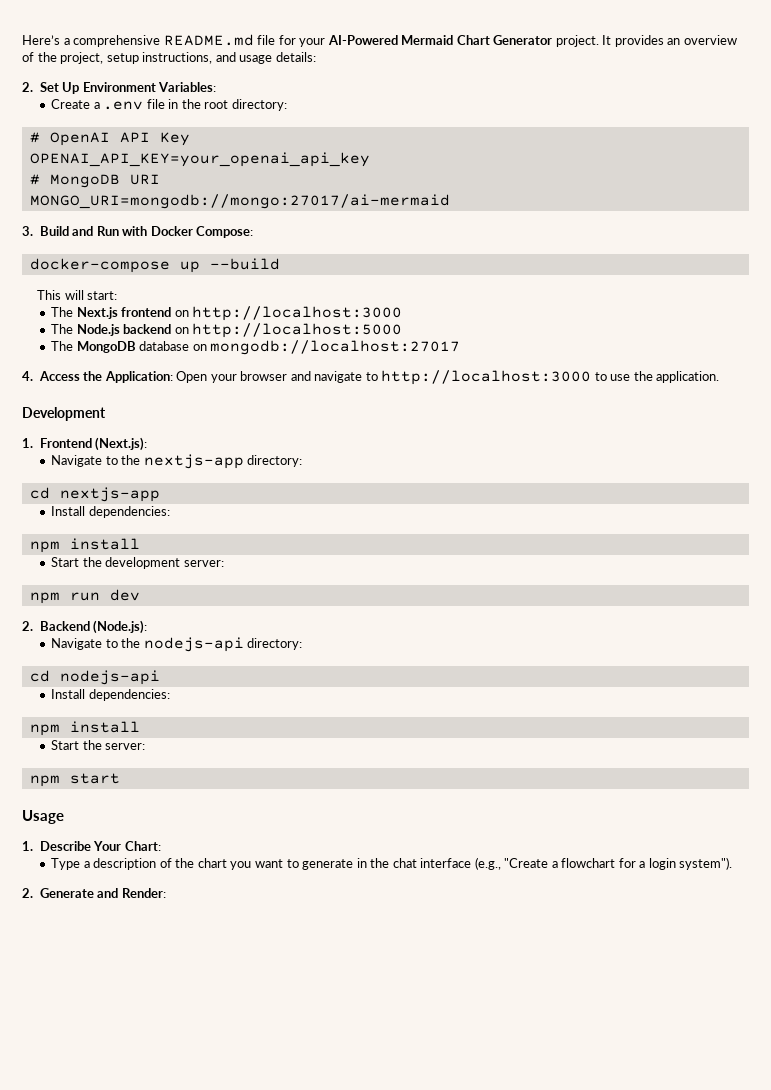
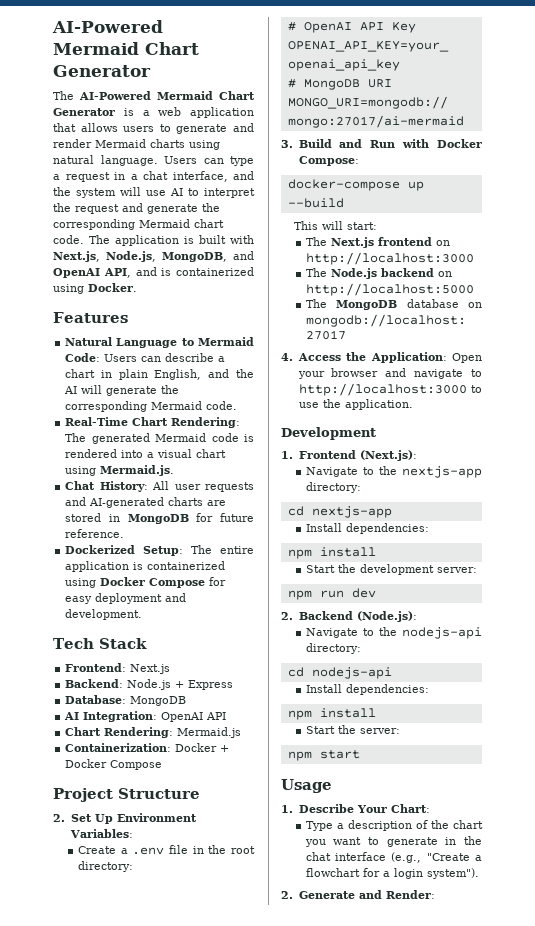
[22,34,737,47] [22,52,316,64] Here’s a comprehensive README.md file for your AI-Powered Mermaid Chart Generator project. It provides an overview of the project, setup instructions, and usage details: -> [52,20,163,33] [53,42,199,55] [53,65,151,77] [53,91,255,100] [53,107,254,118] [53,123,254,134] [53,139,220,150] [53,155,254,166] [53,171,254,182] [53,187,255,198] [53,203,220,214] [53,219,224,230] [53,235,254,246] [53,251,254,262] [53,267,254,278] [53,283,137,294] [53,312,128,323] [65,337,255,348] [65,353,226,362] [65,369,254,380] [64,385,180,396] [65,401,238,412] [65,417,241,428] [65,433,254,444] [65,449,227,458] [65,465,175,476] [65,481,254,492] [65,497,227,508] [65,513,254,524] [65,529,125,538] [65,545,254,556] [65,561,226,572] [65,577,227,588] [65,593,187,604] [65,609,143,620] [53,638,147,649] [65,663,171,674] [65,679,234,690] [65,695,187,706] [64,711,227,722] [65,727,242,738] [65,743,230,752] [65,759,163,770] [53,788,200,802] AI-Powered Mermaid Chart Generator // The AI-Powered Mermaid Chart Generator is a web application that allows users to generate and render Mermaid charts using natural language. Users can type a request in a chat interface, and the system will use AI to interpret the request and generate the corresponding Mermaid chart code. The application is built with Next.js, Node.js, MongoDB, and OpenAI API, and is containerized using Docker. // Features // Natural Language to Mermaid Code: Users can describe a chart in plain English, and the AI will generate the corresponding Mermaid code. // Real-Time Chart Rendering: The generated Mermaid code is rendered into a visual chart using Mermaid.js. // Chat History: All user requests and AI-generated charts are stored in MongoDB for future reference. // Dockerized Setup: The entire application is containerized using Docker Compose for easy deployment and development. // Tech Stack // Frontend: Next.js // Backend: Node.js + Express // Database: MongoDB // AI Integration: OpenAI API // Chart Rendering: Mermaid.js // Containerization: Docker + Docker Compose // Project Structure

